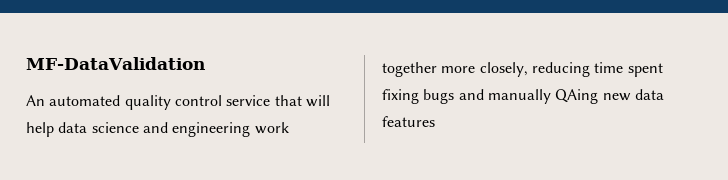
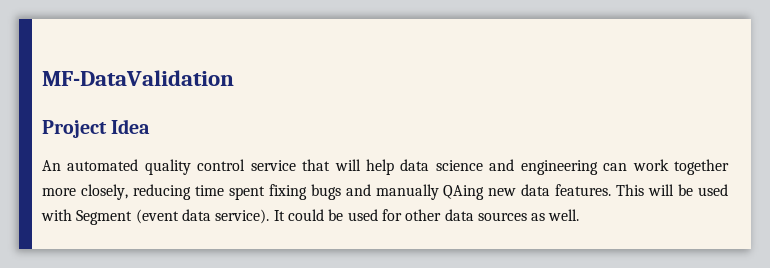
(205, 63) none -> [42,119,151,138] // Project Idea
(251, 129) none -> [603,163,628,171] can
[382,116,435,127] features -> [555,184,728,196] [41,209,580,225] features. This will be used with Segment (event data service). It could be used for other data sources as well.

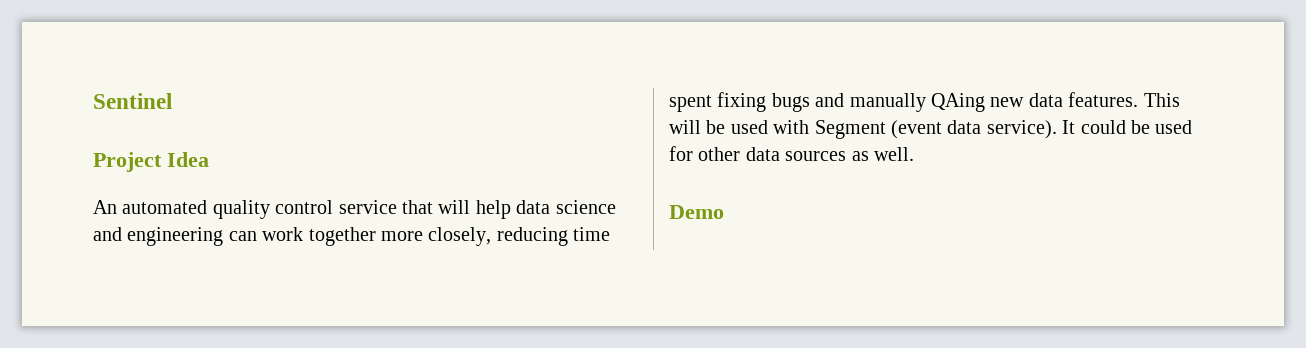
[42,70,234,86] MF-DataValidation -> [93,93,172,109] Sentinel
(580, 215) none -> [669,205,724,219] // Demo

